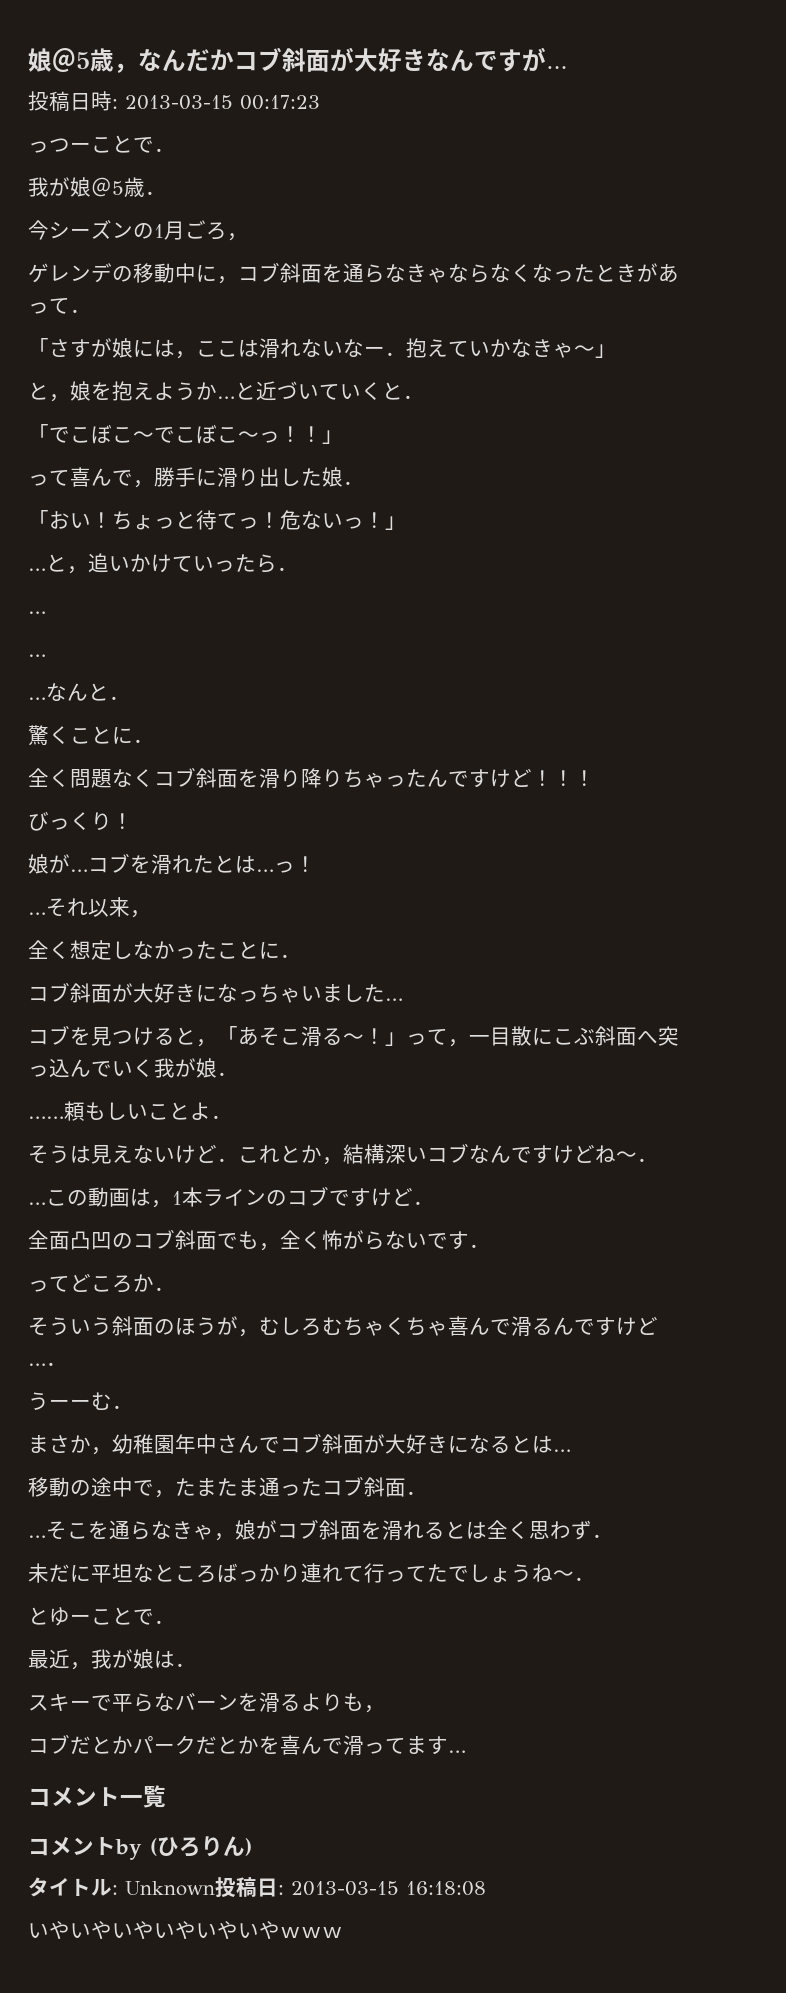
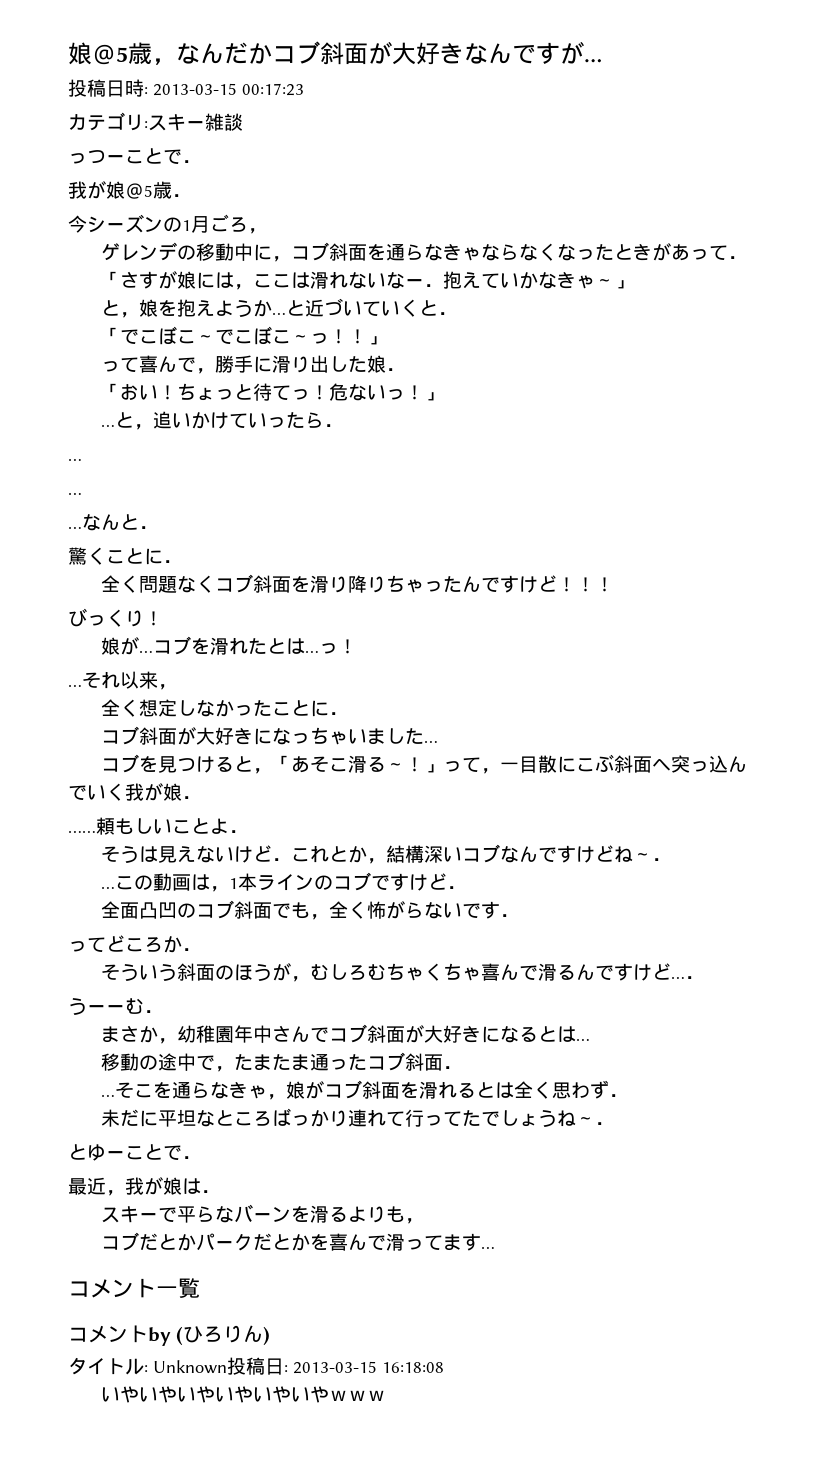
(320, 102) none -> [68,112,243,131] // カテゴリ:スキー雑談

